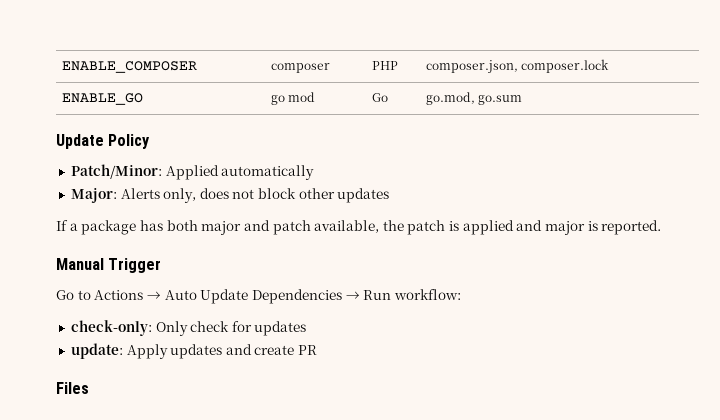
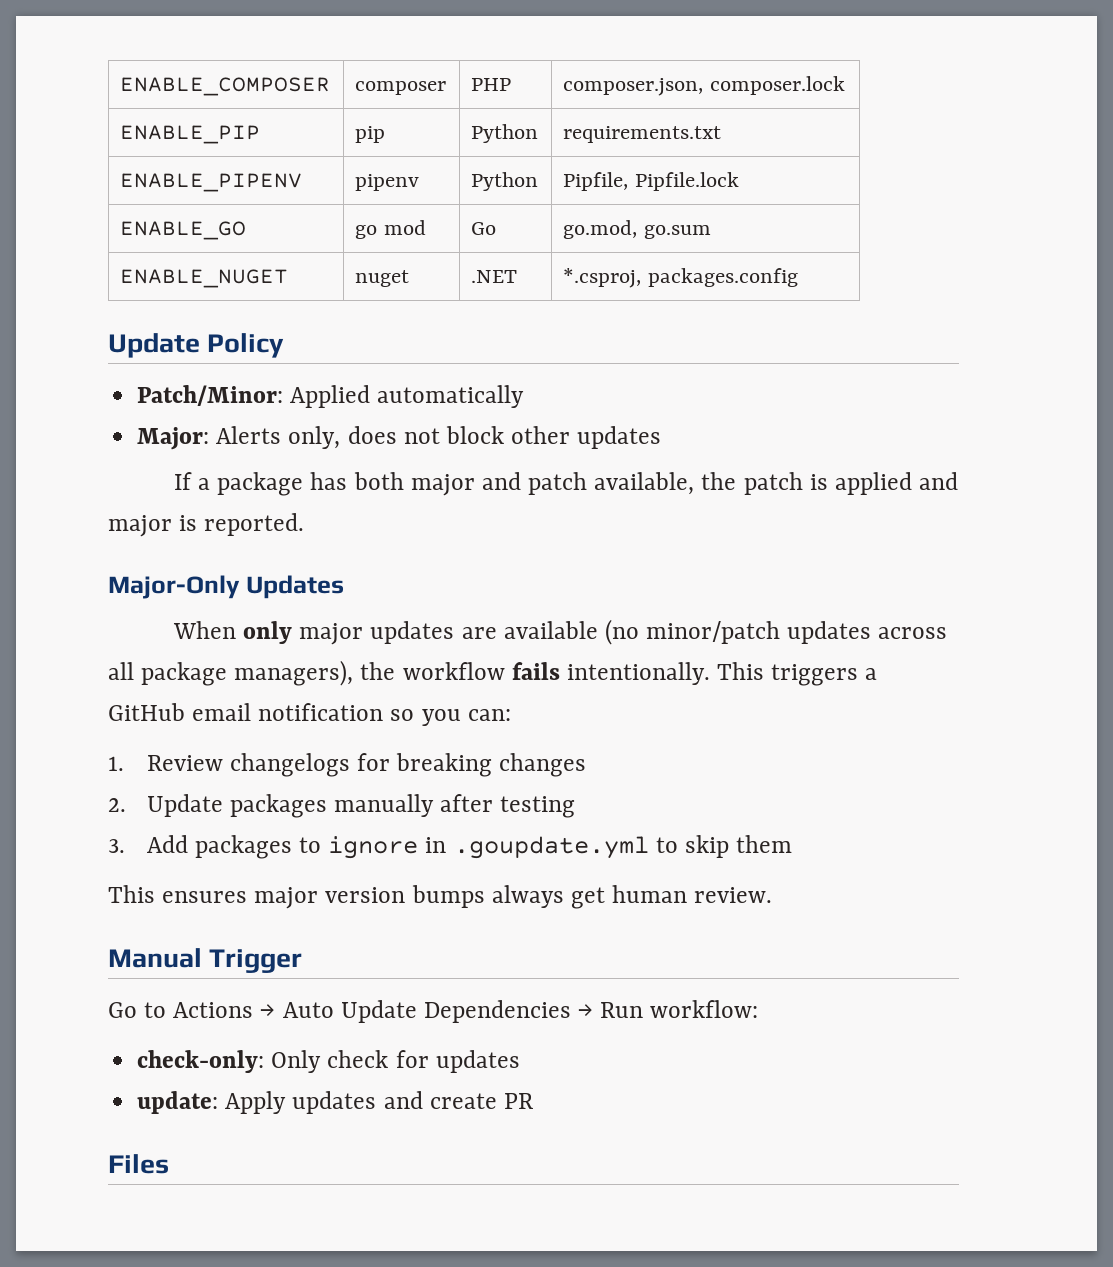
(609, 66) none -> [120,125,261,144] [355,126,386,143] [471,124,539,143] [563,126,722,143] [120,173,303,192] [355,174,420,191] [471,172,539,191] [563,172,739,191] // ENABLE_PIP | pip | Python | requirements.txt // ENABLE_PIPENV | pipenv | Python | Pipfile, Pipfile.lock
(522, 100) none -> [120,269,289,288] [355,270,410,287] [471,270,518,283] [563,268,798,288] // ENABLE_NUGET | nuget | .NET | *.csproj, packages.config
(662, 227) none -> [108,575,344,599] [172,619,948,645] [108,660,878,686] [108,703,511,726] [108,753,587,777] [108,794,576,818] [108,835,793,859] [108,885,773,909] // Major-Only Updates // When only major updates are available (no minor/patch updates across all package managers), the workflow fails intentionally. This triggers a GitHub email notification so you can: // 1. Review changelogs for breaking changes // 2. Update packages manually after testing // 3. Add packages to ignore in .goupdate.yml to skip them // This ensures major version bumps always get human review.

